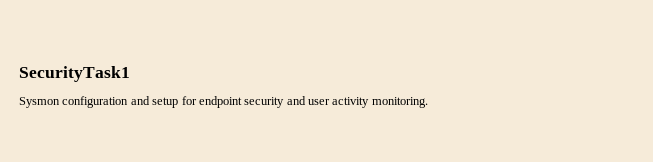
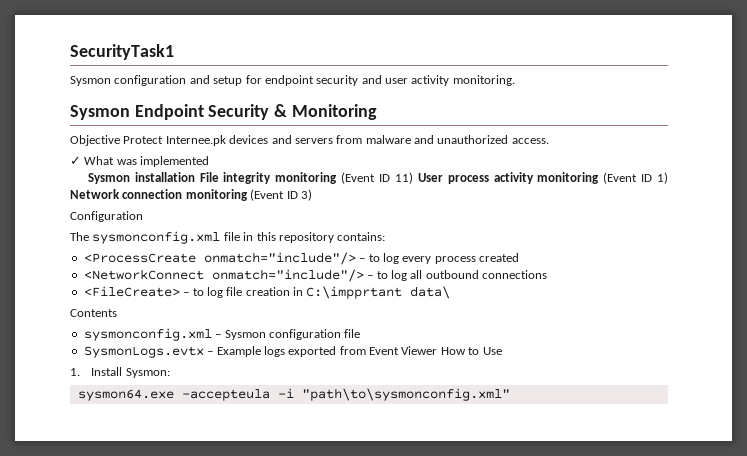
(428, 102) none -> [70,104,377,120] [70,135,549,146] [70,156,210,167] [87,172,669,184] [70,189,312,201] [70,211,143,222] [70,231,386,244] [83,252,519,265] [83,269,547,282] [83,286,451,299] [70,309,117,317] [83,328,361,341] [83,346,502,358] [70,367,170,378] [77,388,510,401] // Sysmon Endpoint Security & Monitoring // Objective Protect Internee.pk devices and servers from malware and unauthorized access. // ✓ What was implemented // Sysmon installation File integrity monitoring (Event ID 11) User process activity monitoring (Event ID 1) Network connection monitoring (Event ID 3) // Configuration // The sysmonconfig.xml file in this repository contains: // <ProcessCreate onmatch="include"/> – to log every process created // <NetworkConnect onmatch="include"/> – to log all outbound connections // <FileCreate> – to log file creation in C:\impprtant data\ // Contents // sysmonconfig.xml – Sysmon configuration file // SysmonLogs.evtx – Example logs exported from Event Viewer How to Use // 1. Install Sysmon: // sysmon64.exe -accepteula -i "path\to\sysmonconfig.xml"

